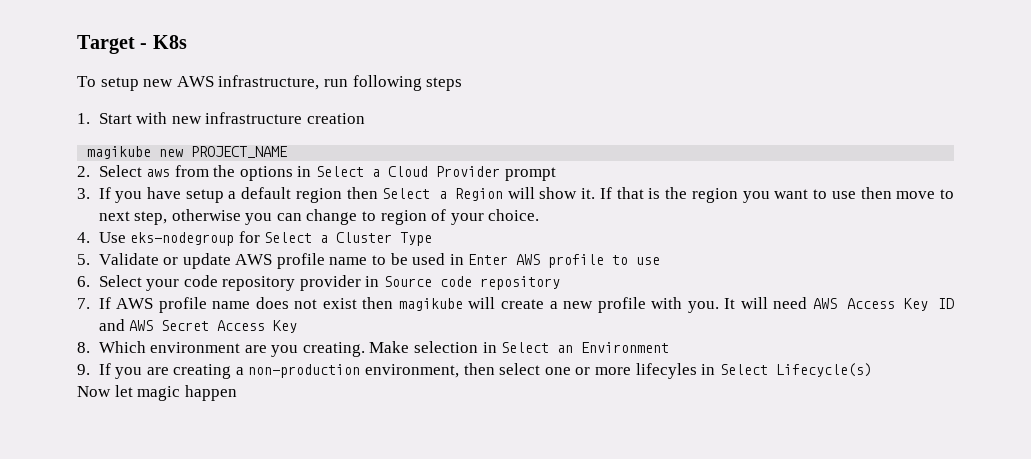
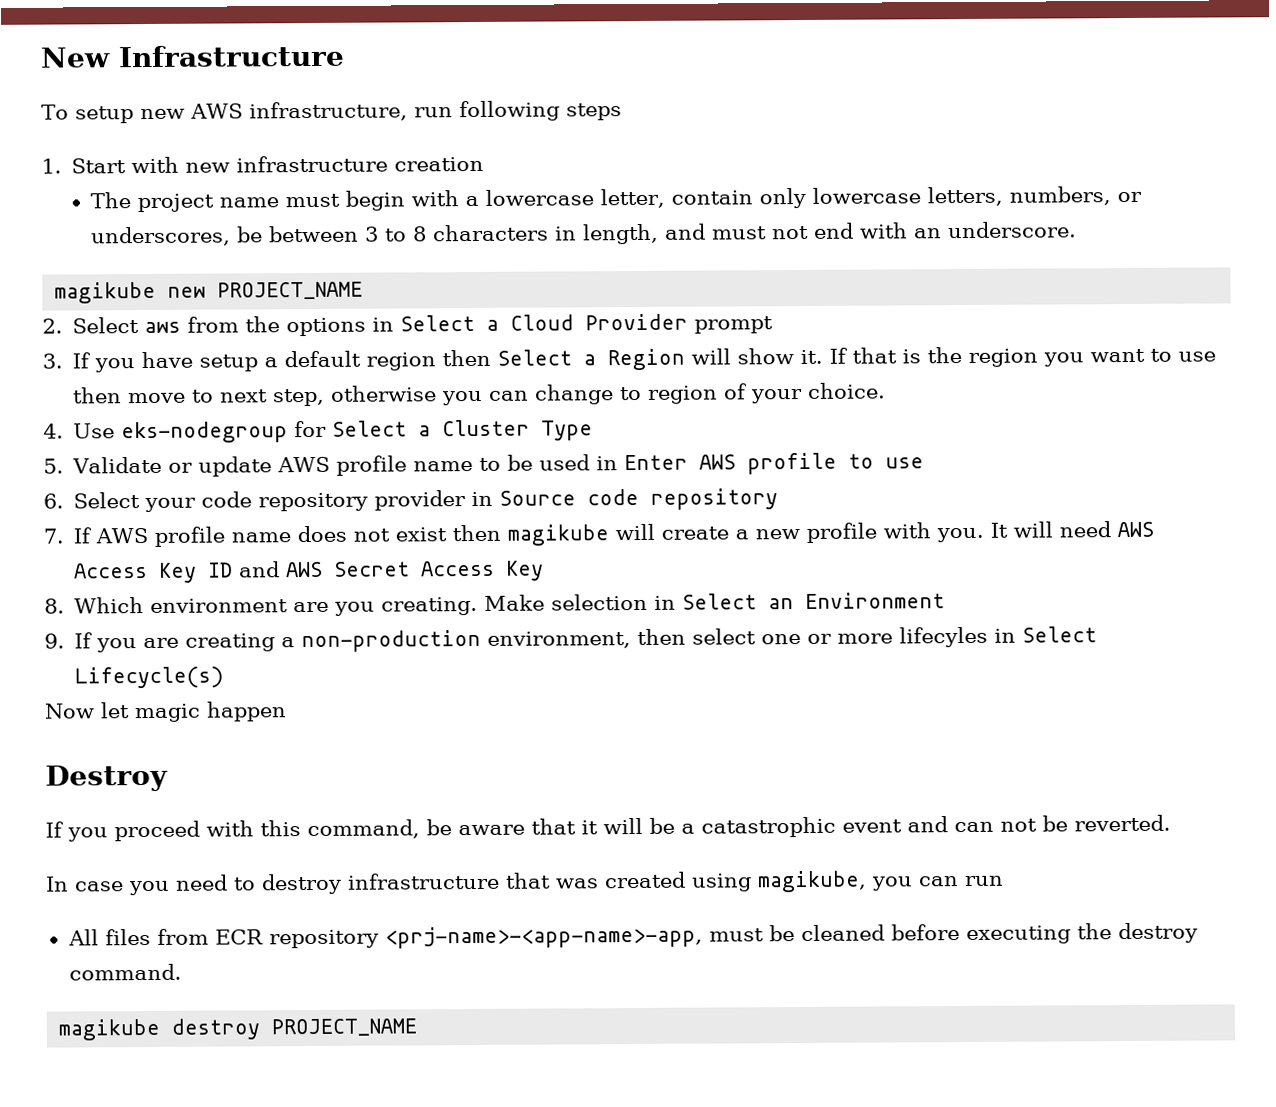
[77,35,187,54] Target - K8s -> [40,44,345,68] New Infrastructure
(365, 118) none -> [90,186,1143,213] [90,221,1078,247] // The project name must begin with a lowercase letter, contain only lowercase letters, numbers, or underscores, be between 3 to 8 characters in length, and must not end with an underscore.
(237, 393) none -> [45,764,168,792] [45,814,1171,842] [45,870,1004,896] [67,922,1198,949] [68,963,182,981] [58,1018,418,1041] // Destroy // If you proceed with this command, be aware that it will be a catastrophic event and can not be reverted. // In case you need to destroy infrastructure that was created using magikube, you can run // All files from ECR repository <prj-name>-<app-name>-app, must be cleaned before executing the destroy command. // magikube destroy PROJECT_NAME

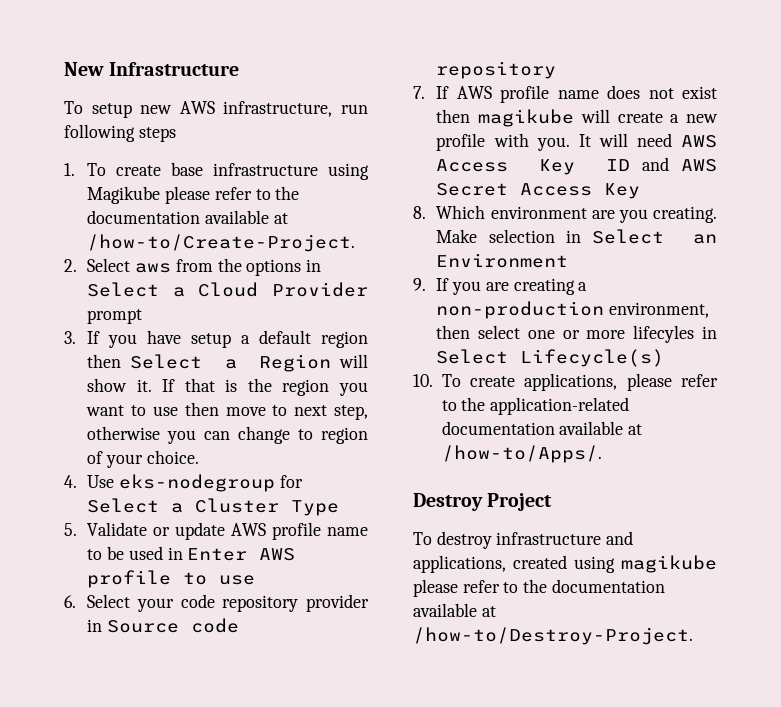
[71,155,485,174] [90,186,1143,213] [90,221,1078,247] [54,281,364,304] Start with new infrastructure creation // The project name must begin with a lowercase letter, contain only lowercase letters, numbers, or underscores, be between 3 to 8 characters in length, and must not end with an underscore. // magikube new PROJECT_NAME -> [87,162,370,180] [87,186,300,204] [87,210,288,224] [87,234,356,252] To create base infrastructure using Magikube please refer to the documentation available at /how-to/Create-Project.
[44,701,287,723] [45,764,168,792] [45,814,1171,842] [45,870,1004,896] [67,922,1198,949] [68,963,182,981] [58,1018,418,1041] Now let magic happen // Destroy // If you proceed with this command, be aware that it will be a catastrophic event and can not be reverted. // In case you need to destroy infrastructure that was created using magikube, you can run // All files from ECR repository <prj-name>-<app-name>-app, must be cleaned before executing the destroy command. // magikube destroy PROJECT_NAME -> [413,373,718,391] [441,397,630,415] [441,421,643,435] [441,445,602,463] [413,493,553,511] [413,531,634,549] [413,555,717,573] [413,579,665,597] [413,603,496,617] [413,627,693,645] 10. To create applications, please refer to the application-related documentation available at /how-to/Apps/. // Destroy Project // To destroy infrastructure and applications, created using magikube please refer to the documentation available at /how-to/Destroy-Project.

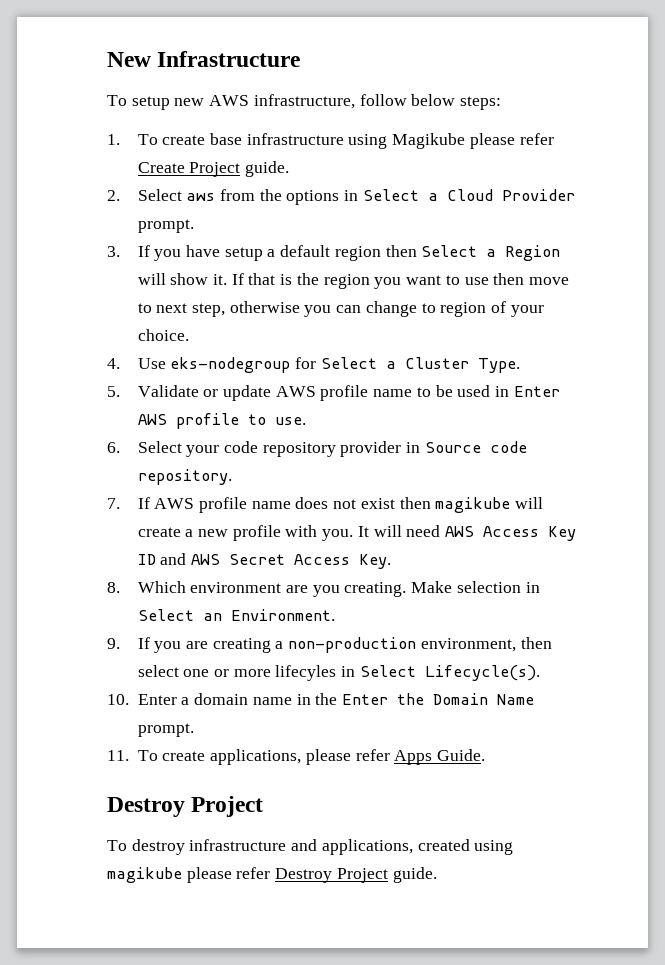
[341,104,368,114] [64,124,176,142] run following steps -> [359,94,502,110] follow below steps:
[255,186,300,200] [87,210,288,224] [87,234,356,252] to the documentation available at /how-to/Create-Project. -> [137,161,289,177] Create Project guide.
[87,309,143,324] prompt -> [137,219,194,233] prompt.
[291,500,340,516] Type -> [477,358,520,373] Type.
[219,575,256,585] use -> [274,417,306,425] use.
[436,61,557,79] repository -> [137,469,232,485] repository.
[604,183,641,199] Key -> [358,554,391,569] Key.
[436,253,569,268] Environment -> [230,609,335,621] Environment.
[520,349,665,367] [413,374,433,387] Lifecycle(s) // 10. -> [424,665,540,681] [107,693,535,705] [137,723,194,737] [107,750,129,761] Lifecycle(s). // 10. Enter a domain name in the Enter the Domain Name prompt. // 11.
[441,397,630,415] [441,421,643,435] [441,445,602,463] to the application-related documentation available at /how-to/Apps/. -> [394,749,486,765] Apps Guide.
[503,579,665,593] [413,603,496,617] [413,627,693,645] to the documentation available at /how-to/Destroy-Project. -> [275,867,437,883] Destroy Project guide.

